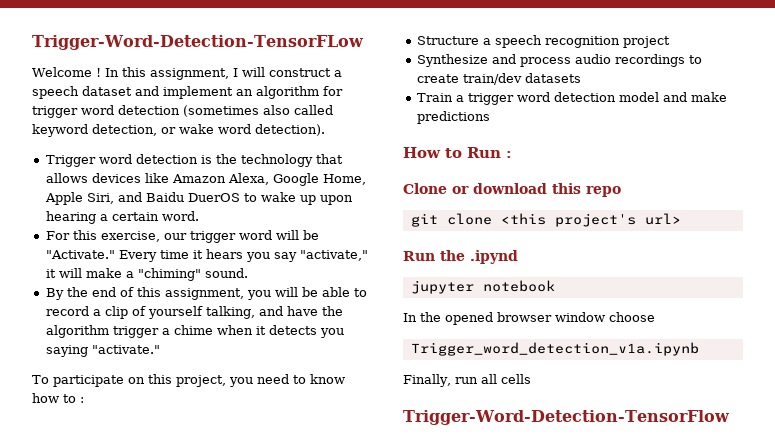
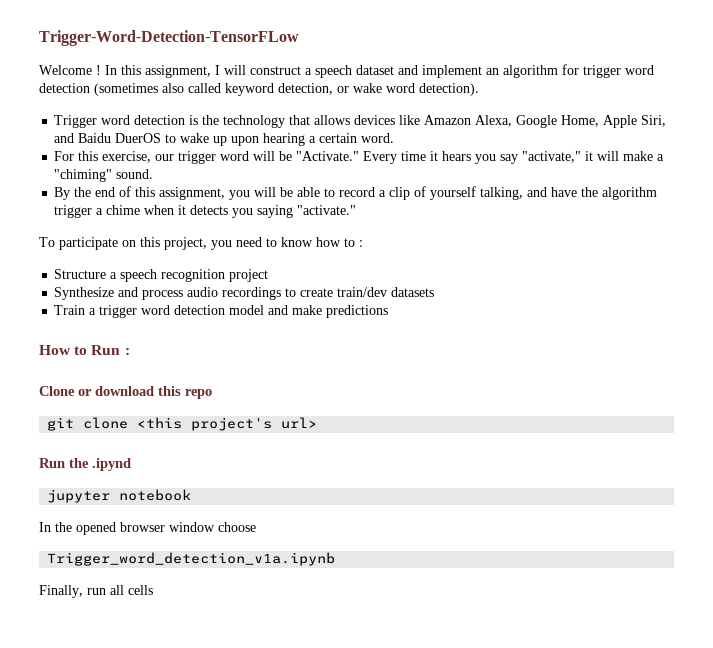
[403,410,730,425] // Trigger-Word-Detection-TensorFlow -> (153, 590) none

